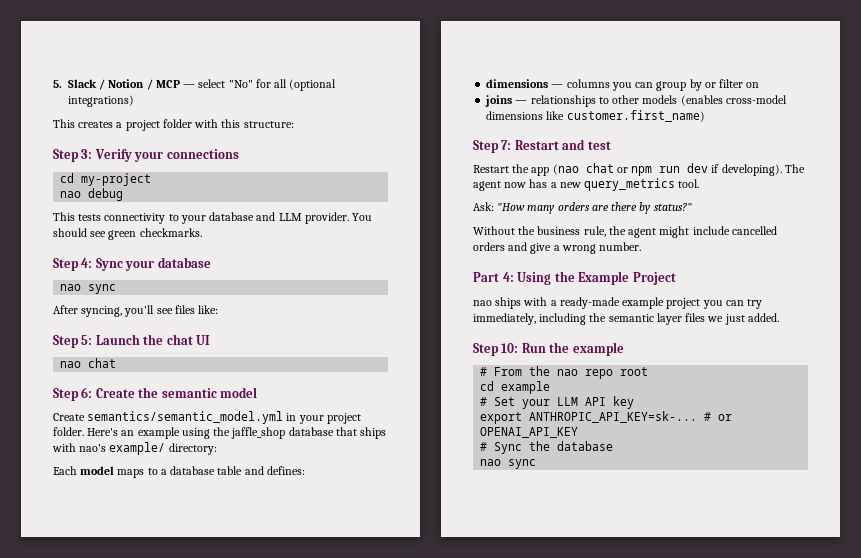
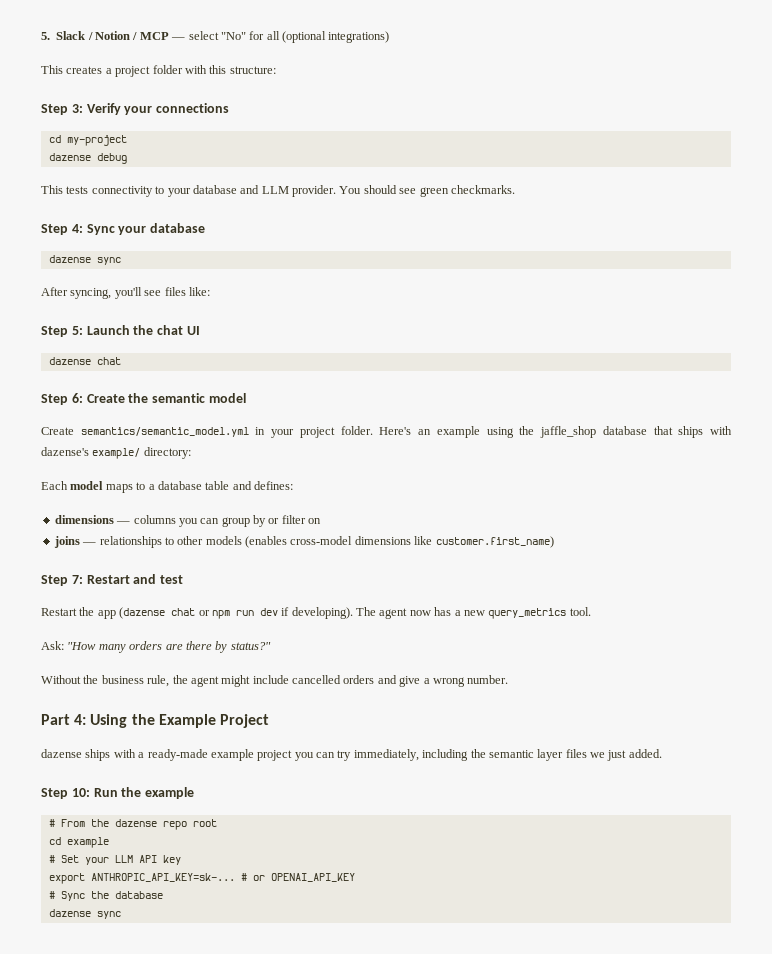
[60,191,82,198] nao -> [48,153,91,161] dazense
[60,284,82,291] nao -> [48,255,91,263] dazense
[60,361,82,368] nao -> [48,357,91,365] dazense
[79,444,107,452] nao's -> [41,447,89,456] dazense's
[552,164,579,175] (nao -> [119,607,166,619] (dazense
[473,300,492,306] nao -> [41,749,82,758] dazense
[557,369,579,376] nao -> [114,819,157,827] dazense
[480,459,502,466] nao -> [48,909,91,917] dazense

